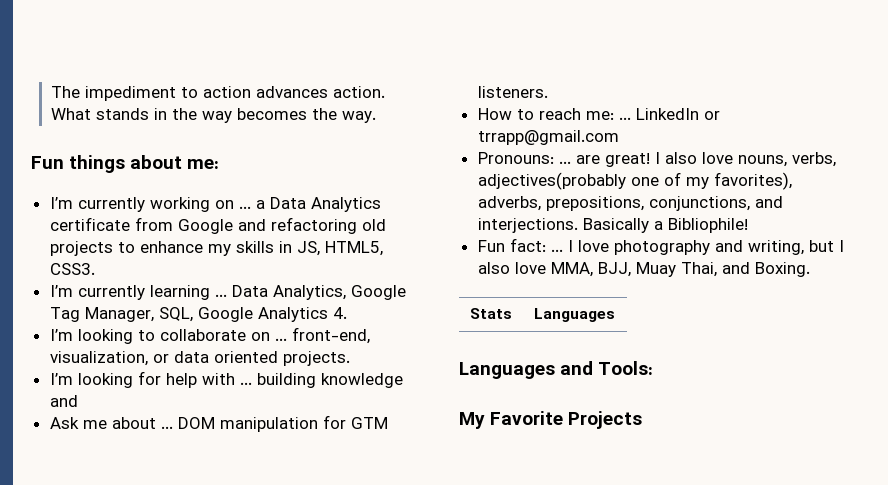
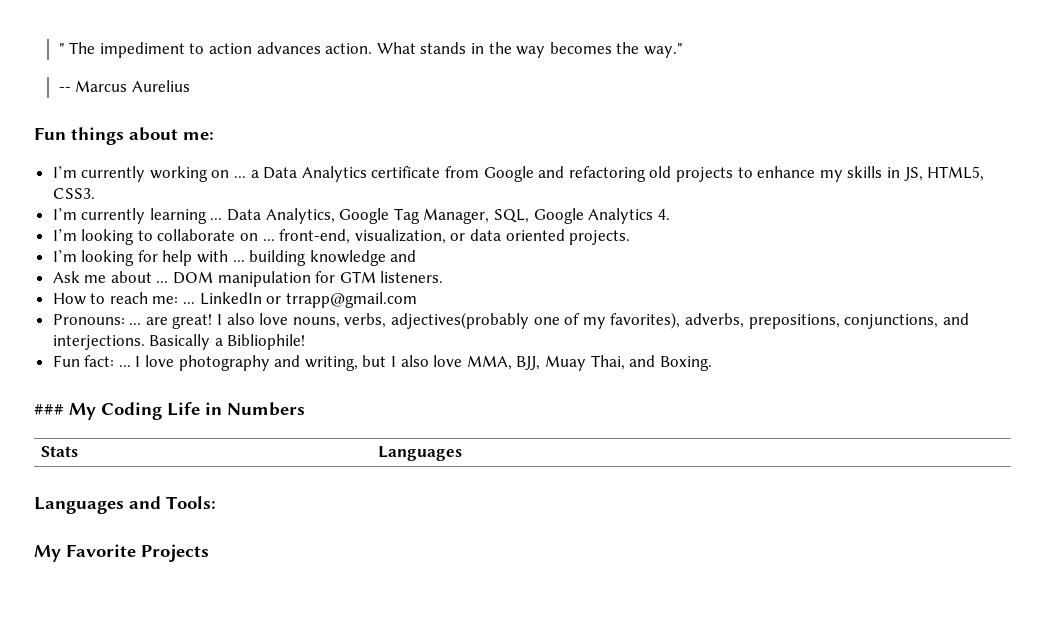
(51, 92) none -> [58,43,65,54] "
[342,111,377,123] way. -> [643,43,683,58] [58,80,190,92] way." // -- Marcus Aurelius
(810, 269) none -> [34,402,305,420] // ### My Coding Life in Numbers

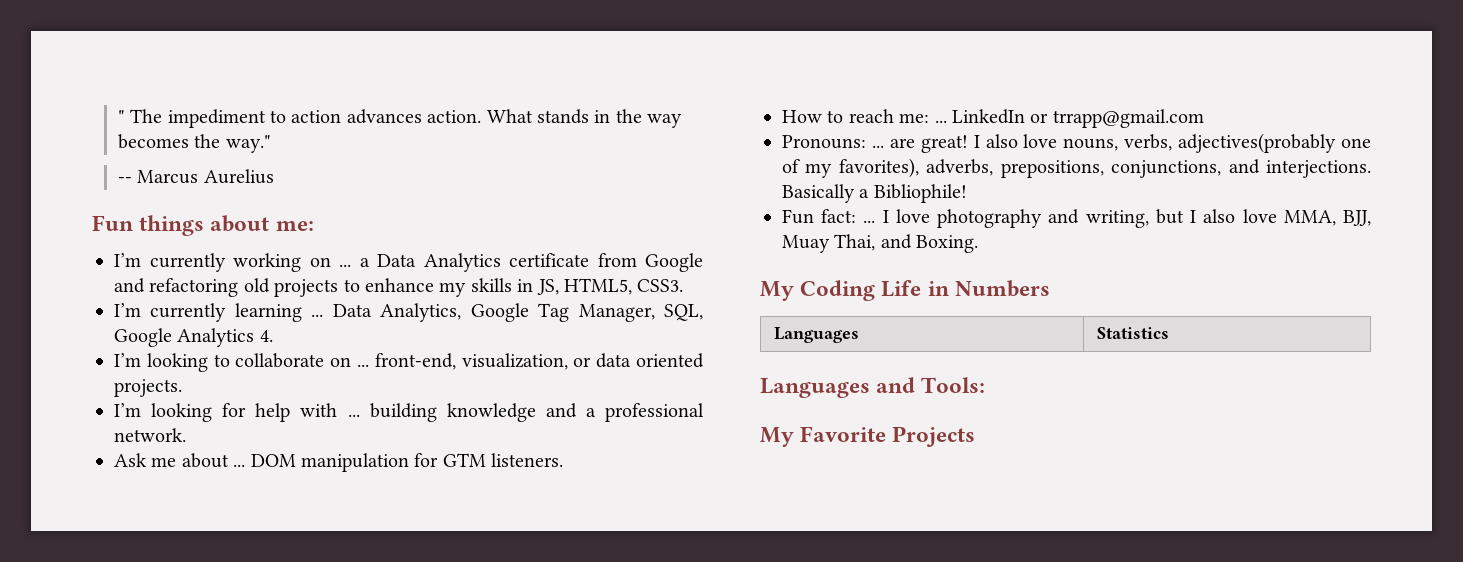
(417, 256) none -> [585,403,705,422] [114,428,186,442] a professional network.
[34,404,64,415] ### -> (979, 244) none
[41,446,79,457] [378,446,463,461] Stats | Languages -> [773,327,859,343] [1096,327,1169,339] Languages | Statistics

